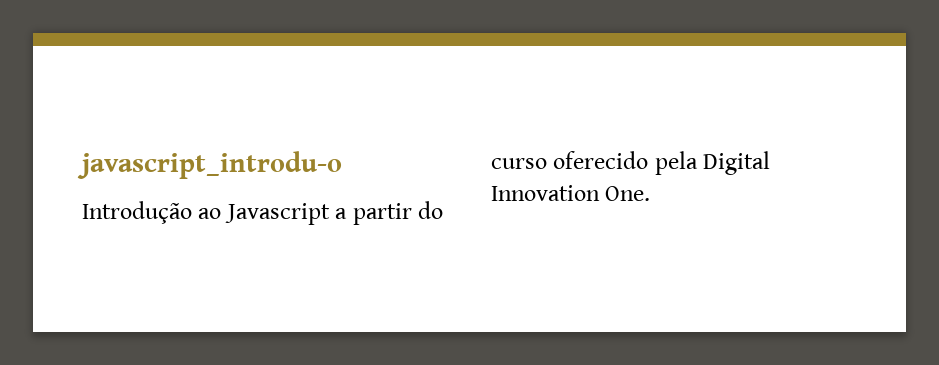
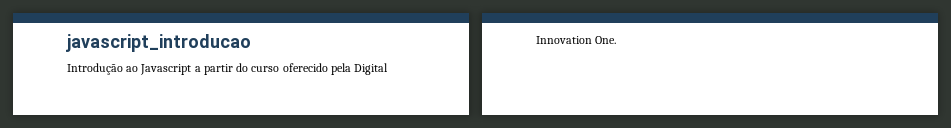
[77,151,342,179] javascript_introdu-o -> [66,34,251,52] javascript_introducao

